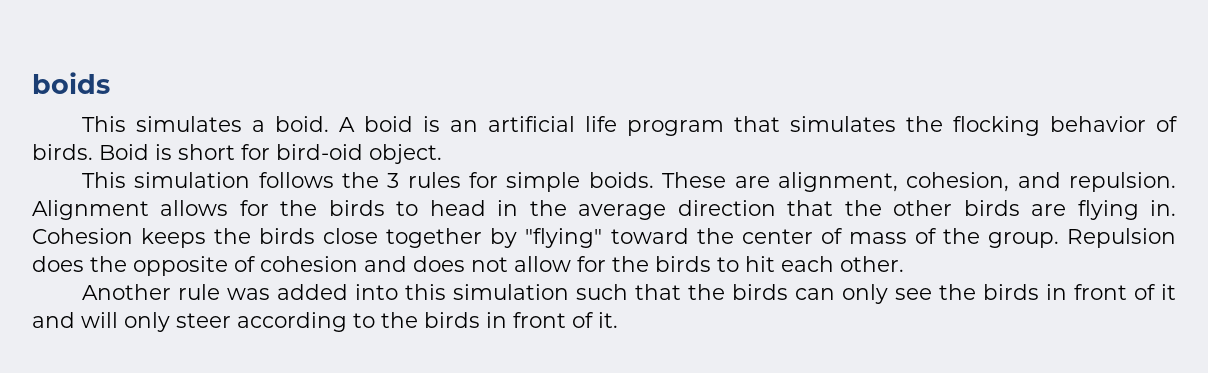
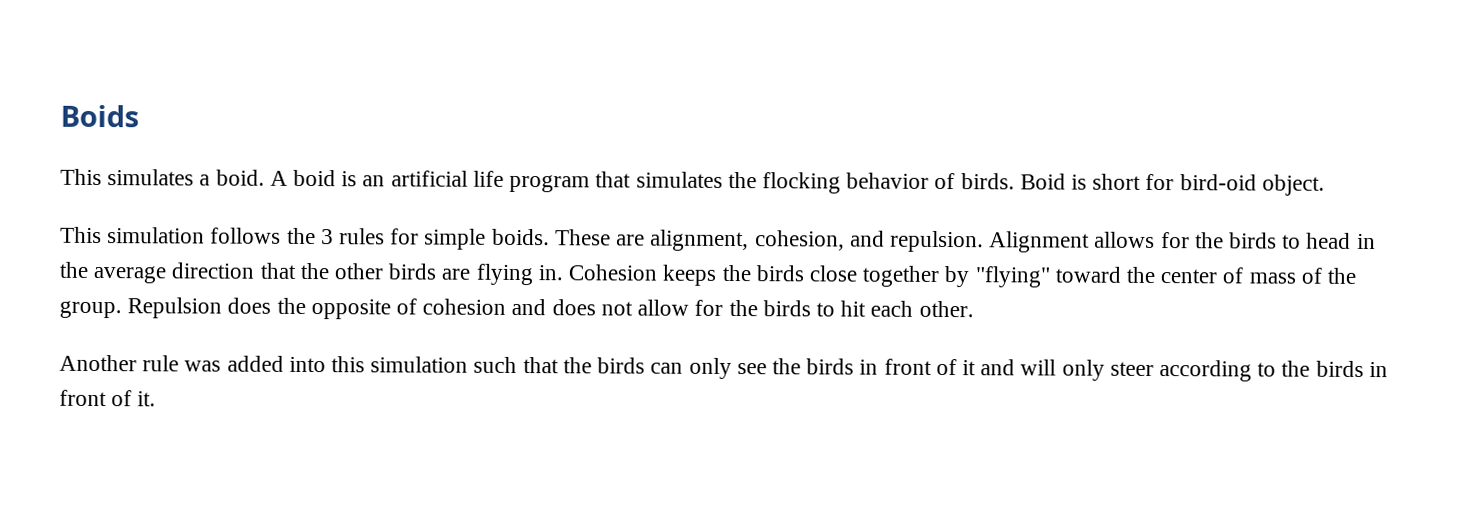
[32,72,110,94] boids -> [60,104,139,128] Boids

